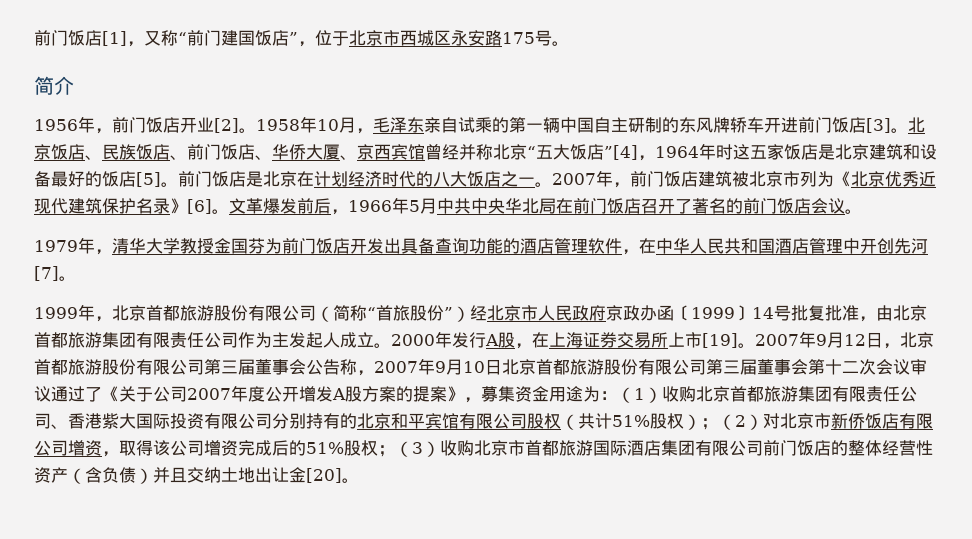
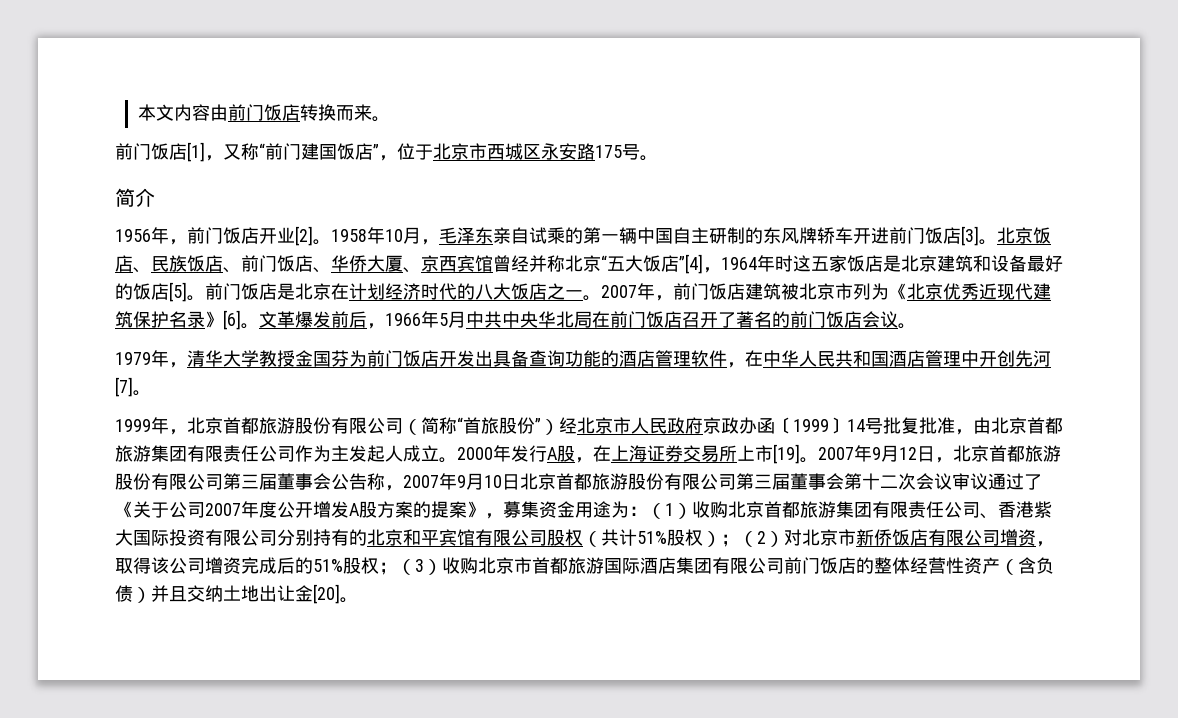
(34, 38) none -> [137,104,390,122] 本文内容由前门饭店转换而来。 //

